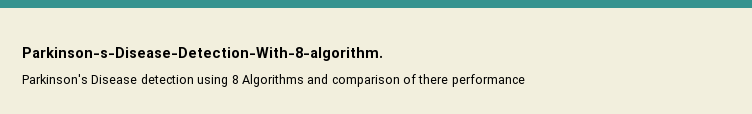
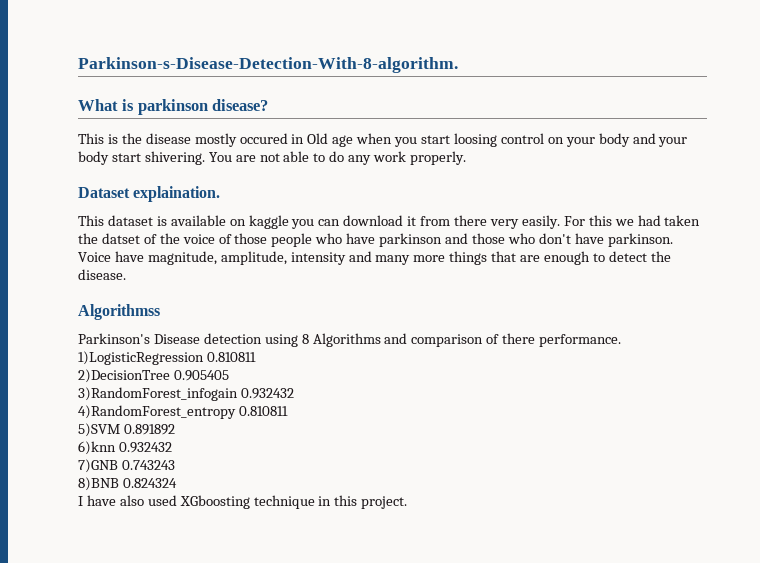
(383, 54) none -> [78,99,269,115] [78,133,688,147] [78,151,467,165] [78,186,221,202] [78,215,701,229] [78,233,673,247] [78,251,671,265] [78,269,126,280] [78,304,160,320] // What is parkinson disease? // This is the disease mostly occured in Old age when you start loosing control on your body and your body start shivering. You are not able to do any work properly. // Dataset explaination. // This dataset is available on kaggle you can download it from there very easily. For this we had taken the datset of the voice of those people who have parkinson and those who don't have parkinson. Voice have magnitude, amplitude, intensity and many more things that are enough to detect the disease. // Algorithmss
[451,74,525,87] performance -> [539,334,622,347] [78,351,256,365] [78,369,229,383] [78,387,294,401] [78,405,288,419] [78,423,175,437] [78,441,172,455] [78,459,175,473] [78,477,177,491] [78,495,408,509] performance. 1)LogisticRegression 0.810811 // 2)DecisionTree 0.905405 // 3)RandomForest_infogain 0.932432 // 4)RandomForest_entropy 0.810811 // 5)SVM 0.891892 // 6)knn 0.932432 // 7)GNB 0.743243 // 8)BNB 0.824324 // I have also used XGboosting technique in this project.

